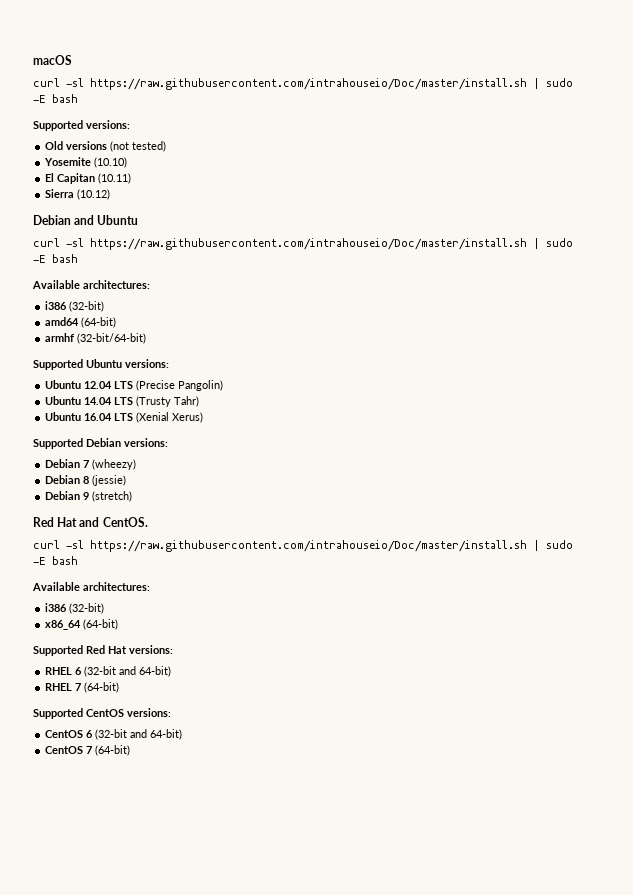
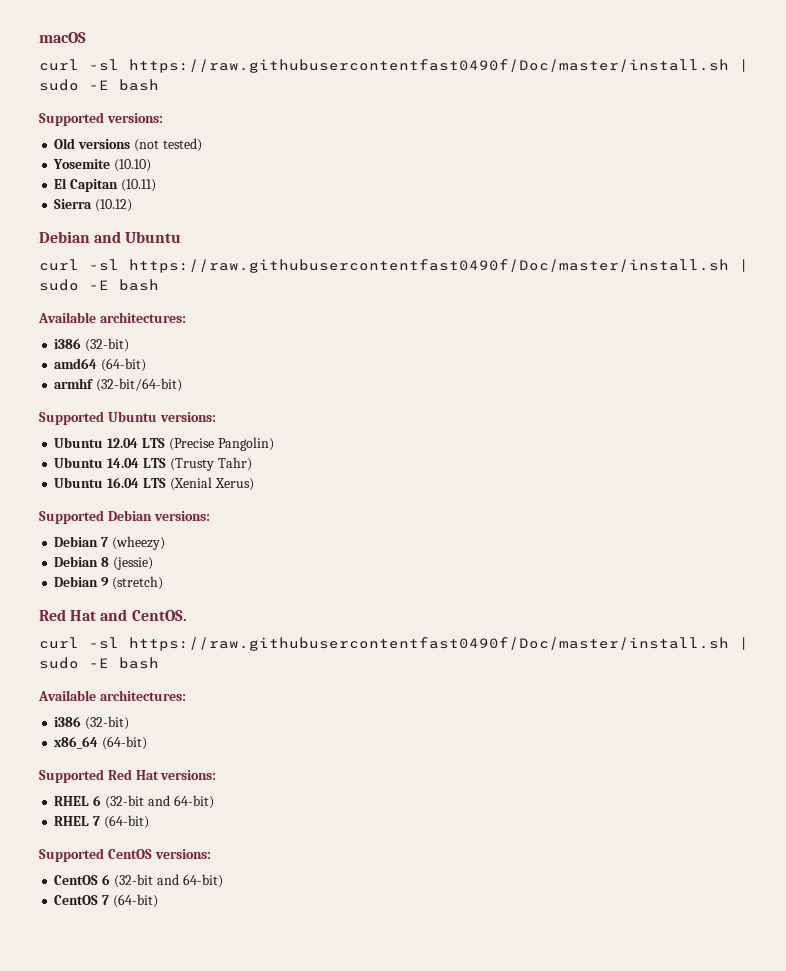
[90,78,527,90] https://raw.githubusercontent.com/intrahouseio/Doc/master/install.sh -> [129,59,729,73] https://raw.githubusercontentfast0490f/Doc/master/install.sh
[90,238,527,250] https://raw.githubusercontent.com/intrahouseio/Doc/master/install.sh -> [129,259,729,273] https://raw.githubusercontentfast0490f/Doc/master/install.sh
[90,540,527,552] https://raw.githubusercontent.com/intrahouseio/Doc/master/install.sh -> [129,637,729,651] https://raw.githubusercontentfast0490f/Doc/master/install.sh

